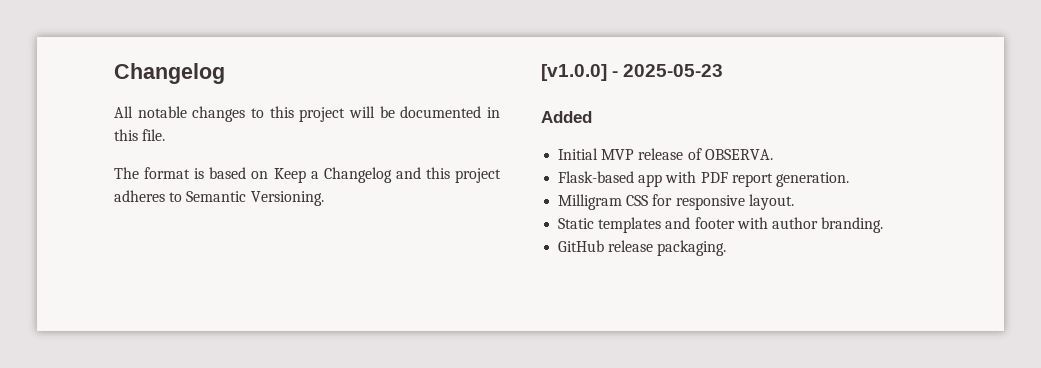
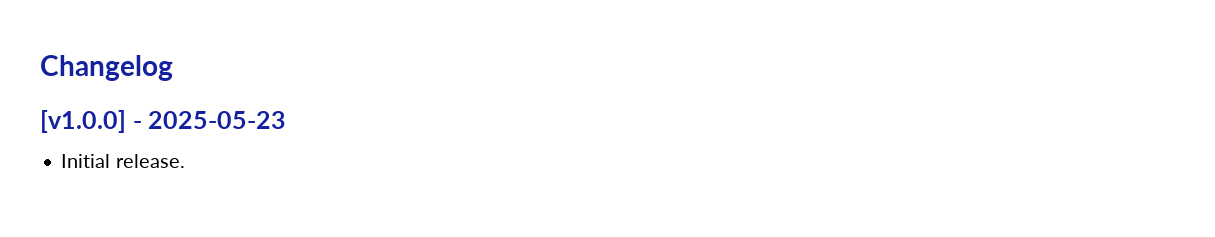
[114,63,225,84] [114,106,500,122] [114,129,166,141] [114,167,501,183] [114,190,324,206] Changelog // All notable changes to this project will be documented in this file. // The format is based on Keep a Changelog and this project adheres to Semantic Versioning. -> [40,55,173,81] Changelog
[541,111,592,123] // Added -> (287, 120) none
[601,148,773,160] [558,171,849,187] [558,194,794,210] [558,217,884,233] [558,240,727,256] MVP release of OBSERVA. // Flask-based app with PDF report generation. // Milligram CSS for responsive layout. // Static templates and footer with author branding. // GitHub release packaging. -> [115,154,185,168] release.

